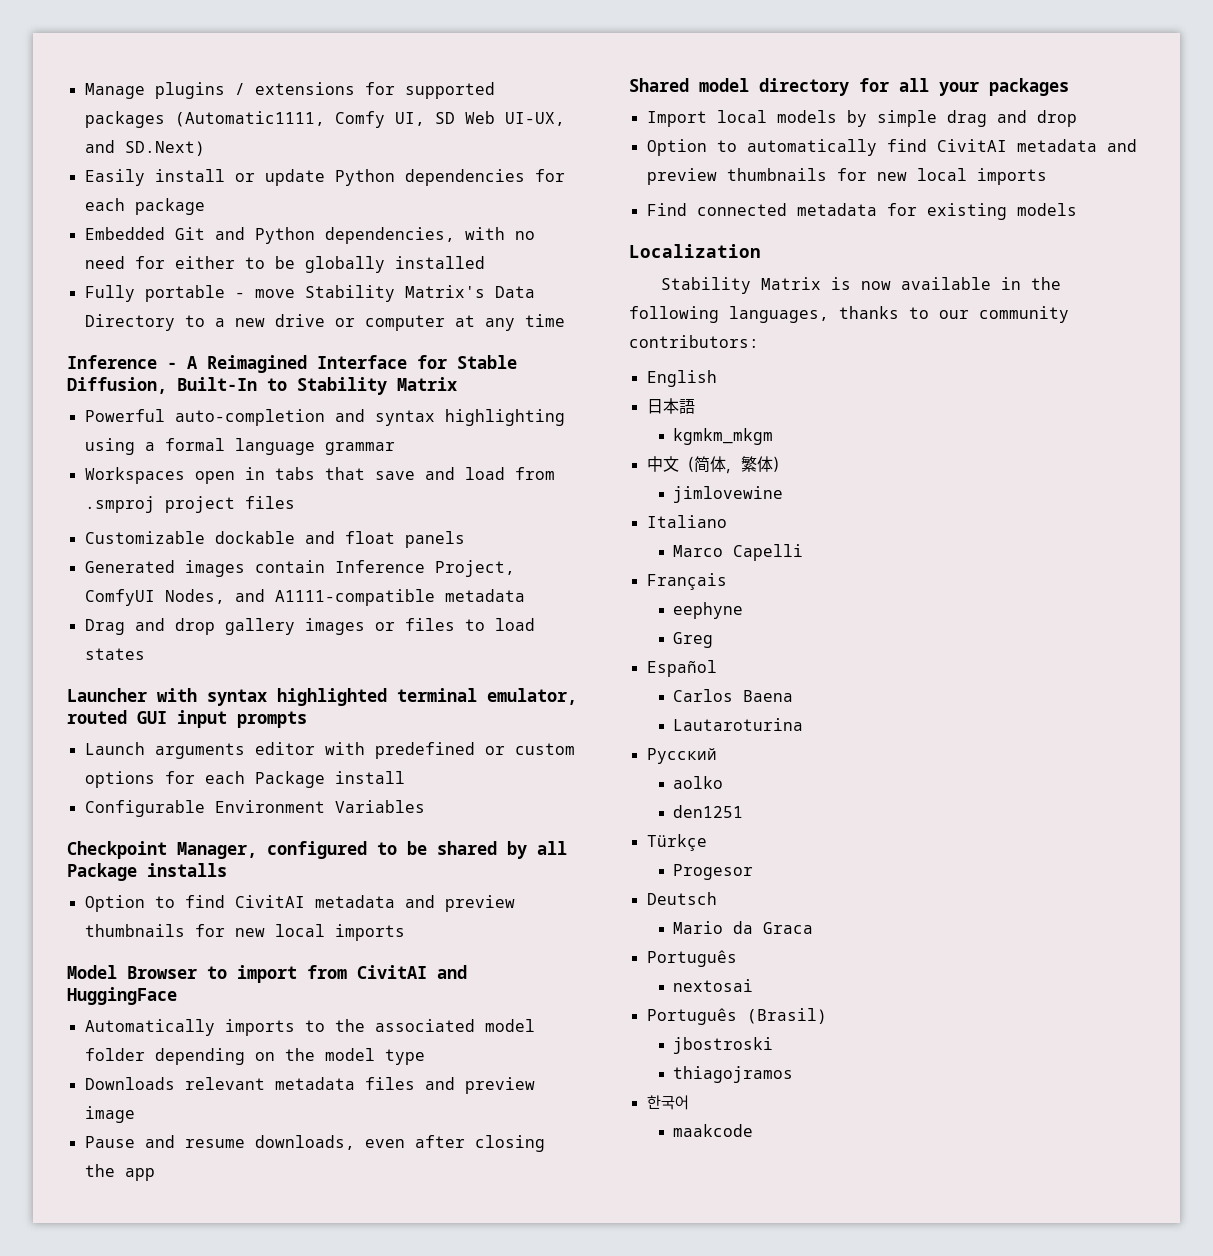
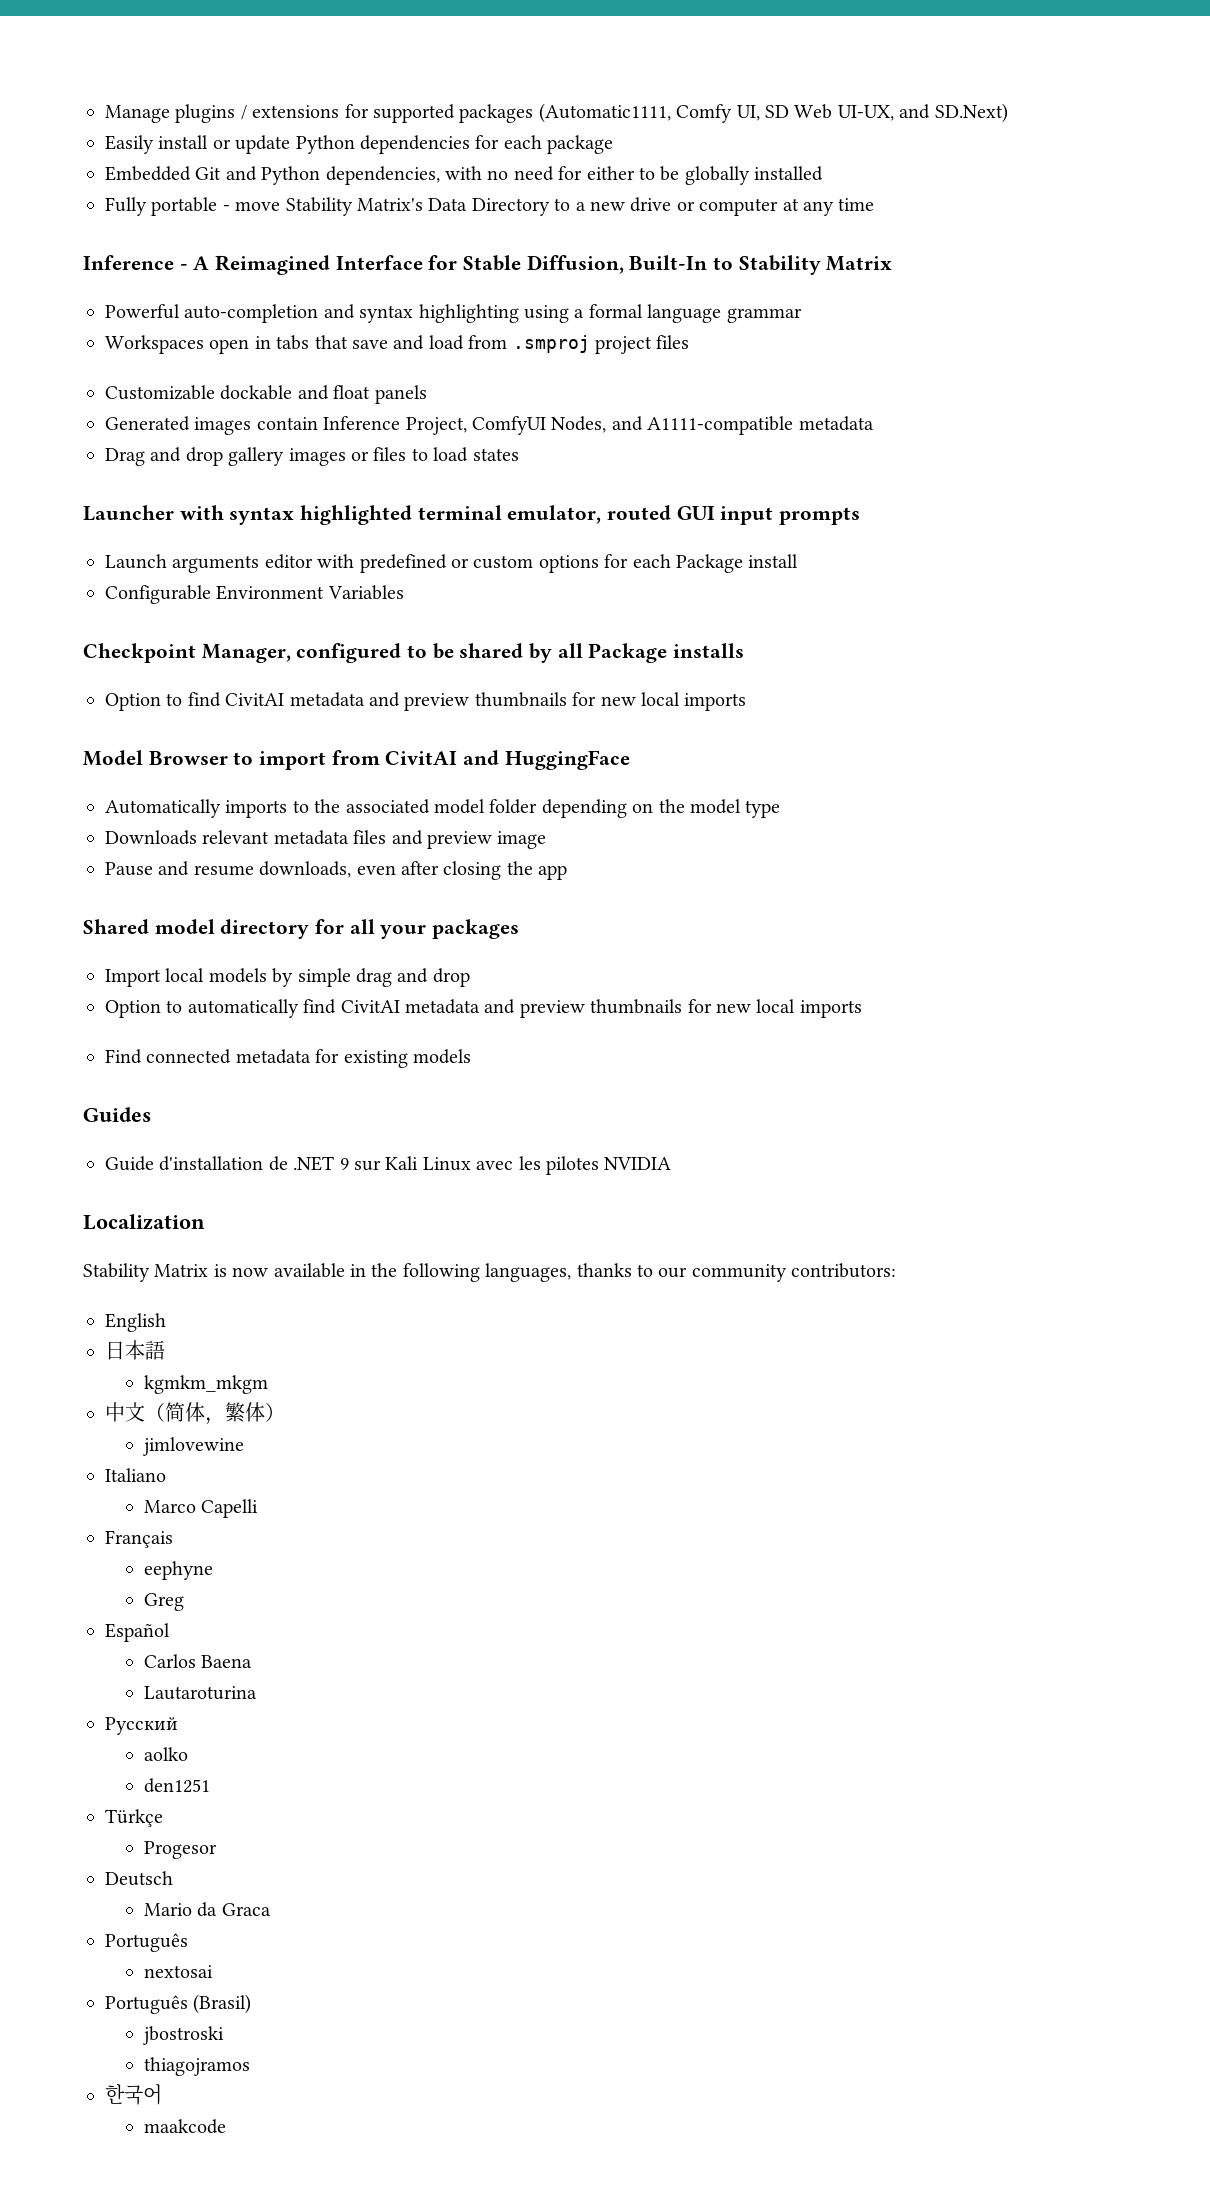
(1077, 209) none -> [83,1107,151,1122] [105,1156,672,1175] // Guides // Guide d'installation de .NET 9 sur Kali Linux avec les pilotes NVIDIA

